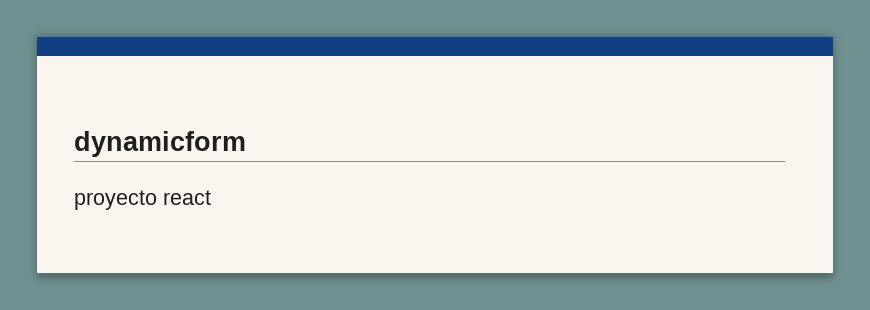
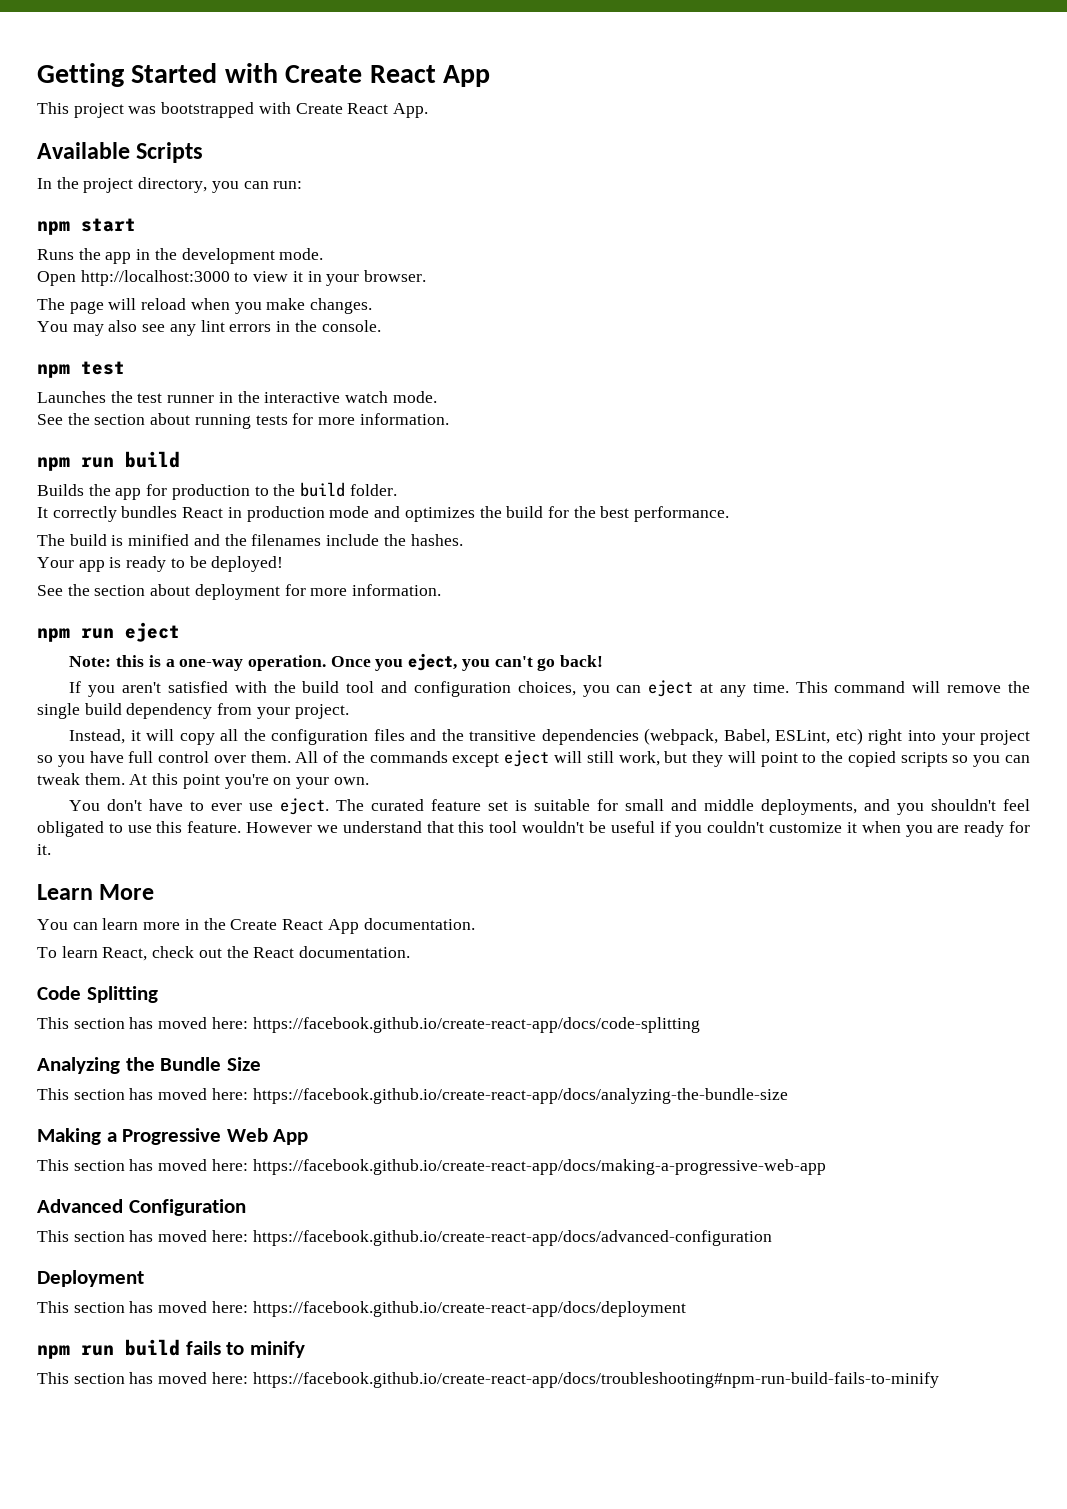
[74,131,246,157] [74,190,211,210] dynamicform // proyecto react -> [37,63,491,87] [37,102,429,118] [37,142,204,163] [37,177,303,193] [37,218,136,235] [37,248,324,264] [37,270,427,286] [37,298,373,314] [37,320,381,336] [37,361,125,378] [37,391,437,403] [37,413,449,429] [37,451,180,471] [37,482,397,500] [37,506,730,522] [37,534,463,546] [37,556,284,572] [37,584,442,600] [37,622,180,642] [69,653,604,671] [69,680,1030,697] [37,703,349,719] [69,728,1030,745] [37,750,1030,767] [37,773,369,789] [69,798,1030,815] [37,821,1031,837] [37,844,51,855] [37,884,155,900] [37,918,475,934] [37,946,411,961] [37,986,158,1003] [37,1017,700,1033] [37,1057,261,1074] [37,1088,788,1104] [37,1128,309,1145] [37,1159,826,1175] [37,1199,246,1216] [37,1230,772,1246] [37,1270,144,1287] [37,1301,686,1317] [37,1339,305,1359] [37,1372,939,1388] Getting Started with Create React App // This project was bootstrapped with Create React App. // Available Scripts // In the project directory, you can run: // npm start // Runs the app in the development mode. // Open http://localhost:3000 to view it in your browser. // The page will reload when you make changes. // You may also see any lint errors in the console. // npm test // Launches the test runner in the interactive watch mode. // See the section about running tests for more information. // npm run build // Builds the app for production to the build folder. // It correctly bundles React in production mode and optimizes the build for the best performance. // The build is minified and the filenames include the hashes. // Your app is ready to be deployed! // See the section about deployment for more information. // npm run eject // Note: this is a one-way operation. Once you eject, you can't go back! // If you aren't satisfied with the build tool and configuration choices, you can eject at any time. This command will remove the single build dependency from your project. // Instead, it will copy all the configuration files and the transitive dependencies (webpack, Babel, ESLint, etc) right into your project so you have full control over them. All of the commands except eject will still work, but they will point to the copied scripts so you can tweak them. At this point you're on your own. // You don't have to ever use eject. The curated feature set is suitable for small and middle deployments, and you shouldn't feel obligated to use this feature. However we understand that this tool wouldn't be useful if you couldn't customize it when you are ready for it. // Learn More // You can learn more in the Create React App documentation. // To learn React, check out the React documentation. // Code Splitting // This section has moved here: https://facebook.github.io/create-react-app/docs/code-splitting // Analyzing the Bundle Size // This section has moved here: https://facebook.github.io/create-react-app/docs/analyzing-the-bundle-size // Making a Progressive Web App // This section has moved here: https://facebook.github.io/create-react-app/docs/making-a-progressive-web-app // Advanced Configuration // This section has moved here: https://facebook.github.io/create-react-app/docs/advanced-configuration // Deployment // This section has moved here: https://facebook.github.io/create-react-app/docs/deployment // npm run build fails to minify // This section has moved here: https://facebook.github.io/create-react-app/docs/troubleshooting#npm-run-build-fails-to-minify

